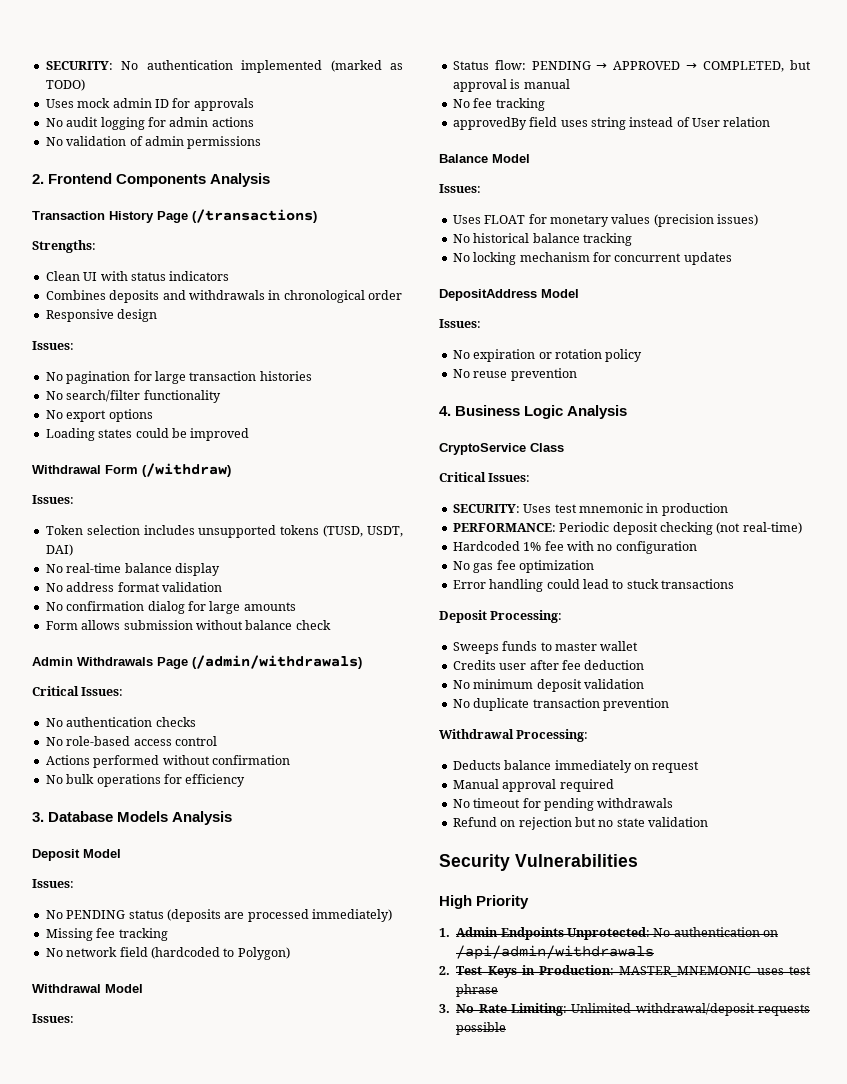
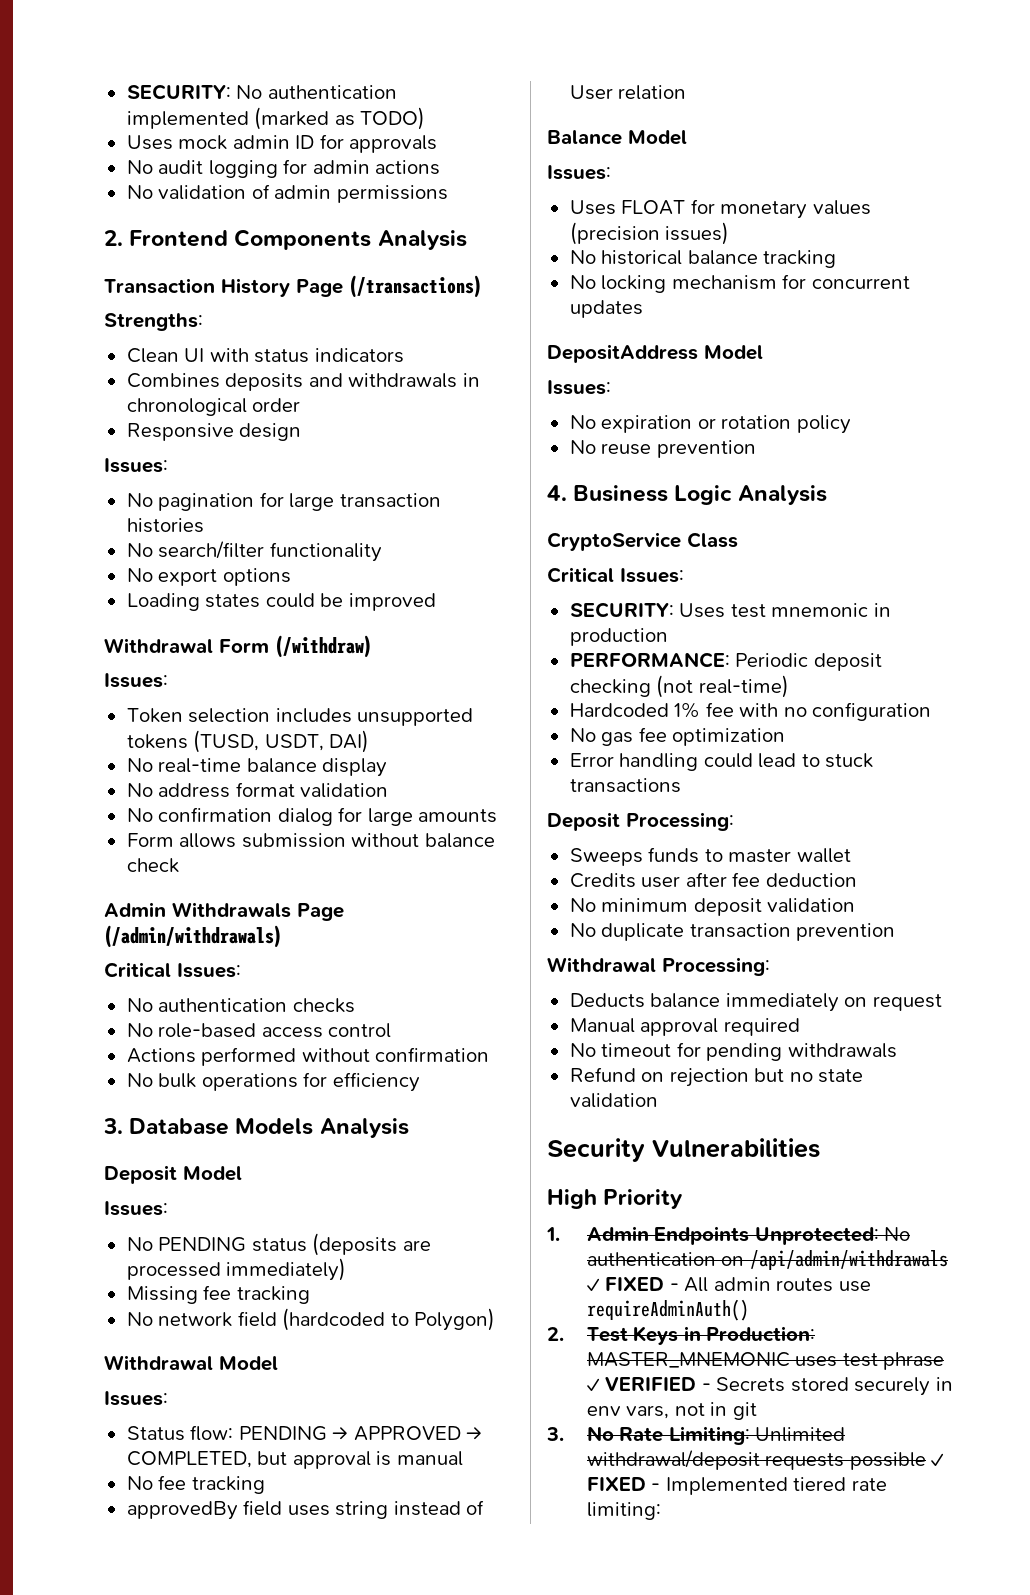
(655, 952) none -> [586,1277,871,1292] [586,1299,749,1321] ✓ FIXED - All admin routes use requireAdminAuth()
(499, 990) none -> [586,1377,953,1396] [586,1402,757,1420] ✓ VERIFIED - Secrets stored securely in env vars, not in git
(507, 1028) none -> [931,1453,945,1467] [586,1477,887,1495] [586,1502,661,1520] ✓ FIXED - Implemented tiered rate limiting:

